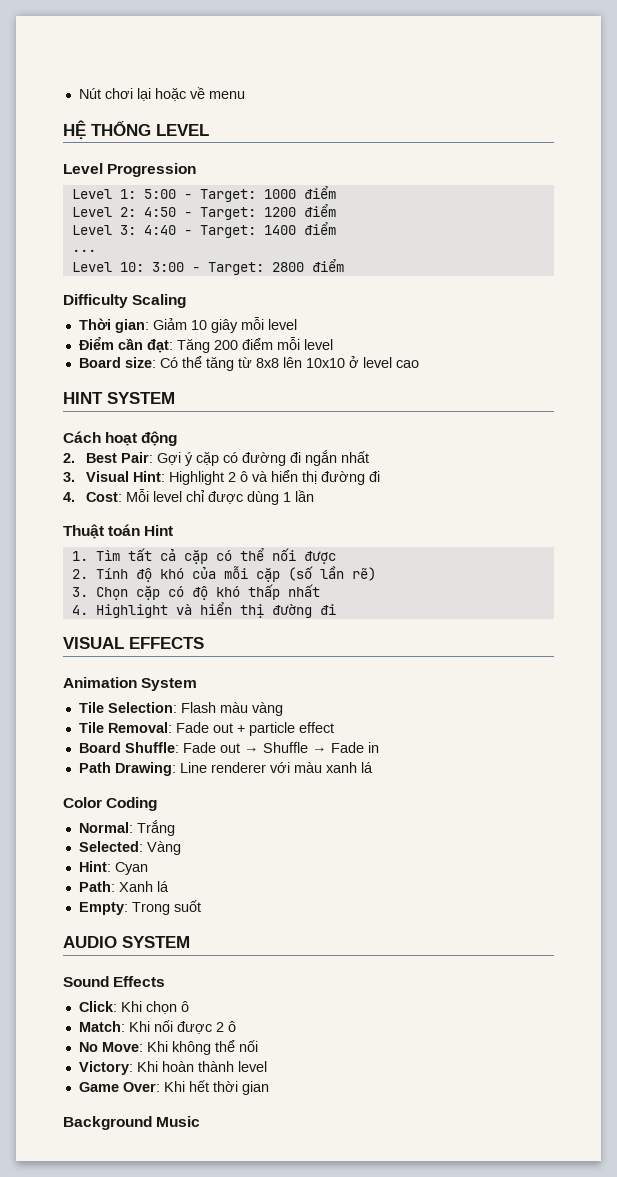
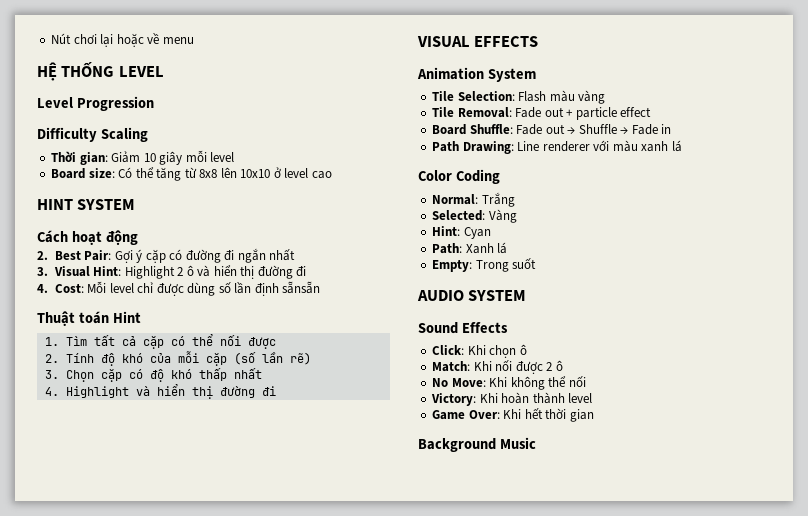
[71,186,336,202] [71,204,336,220] [71,222,336,238] [71,249,96,252] [71,259,344,275] // Level 1: 5:00 - Target: 1000 điểm // Level 2: 4:50 - Target: 1200 điểm // Level 3: 4:40 - Target: 1400 điểm // ... // Level 10: 3:00 - Target: 2800 điểm -> (154, 103) none
[78,336,333,353] // Điểm cần đạt: Tăng 200 điểm mỗi level -> (235, 157) none
[282,490,314,502] 1 lần -> [218,281,321,296] số lần định sẵnsẵn

